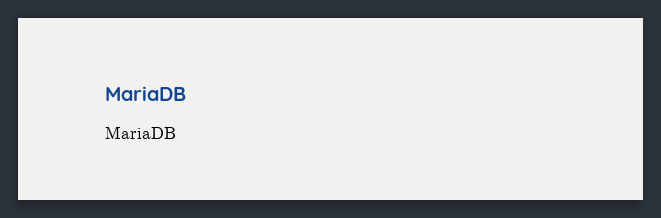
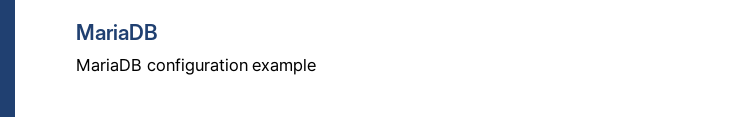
(176, 132) none -> [146,58,317,75] configuration example

